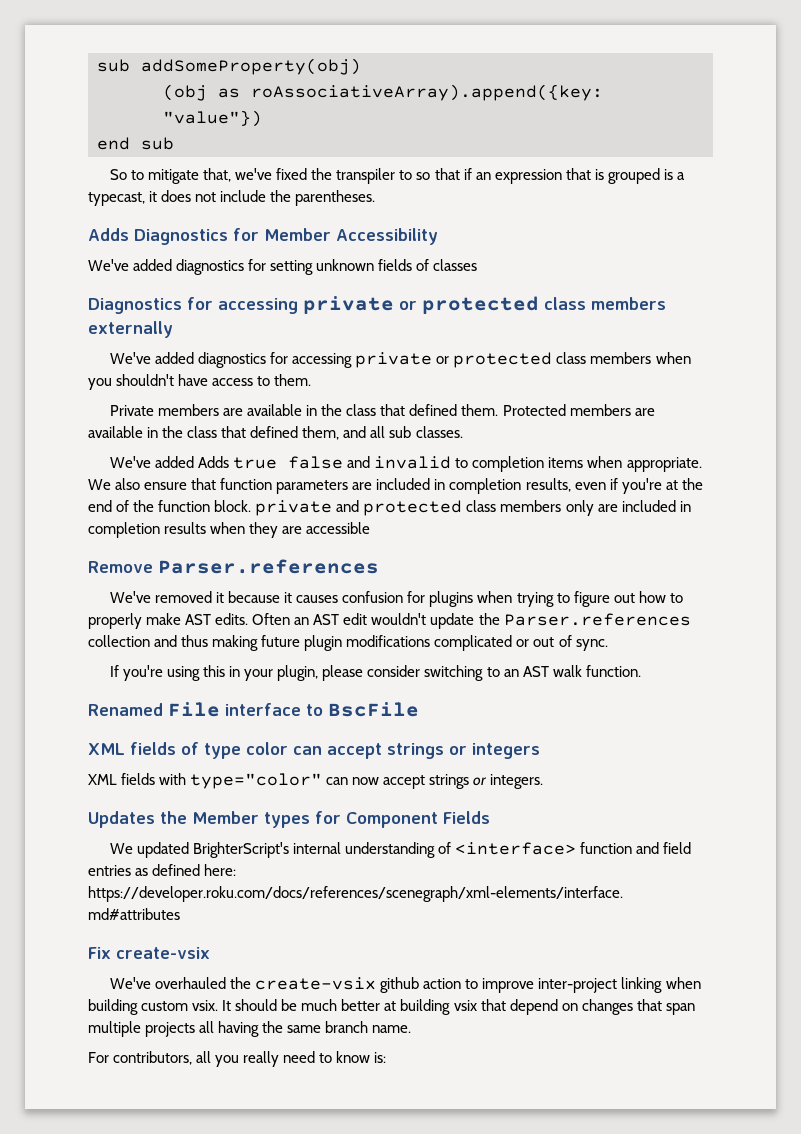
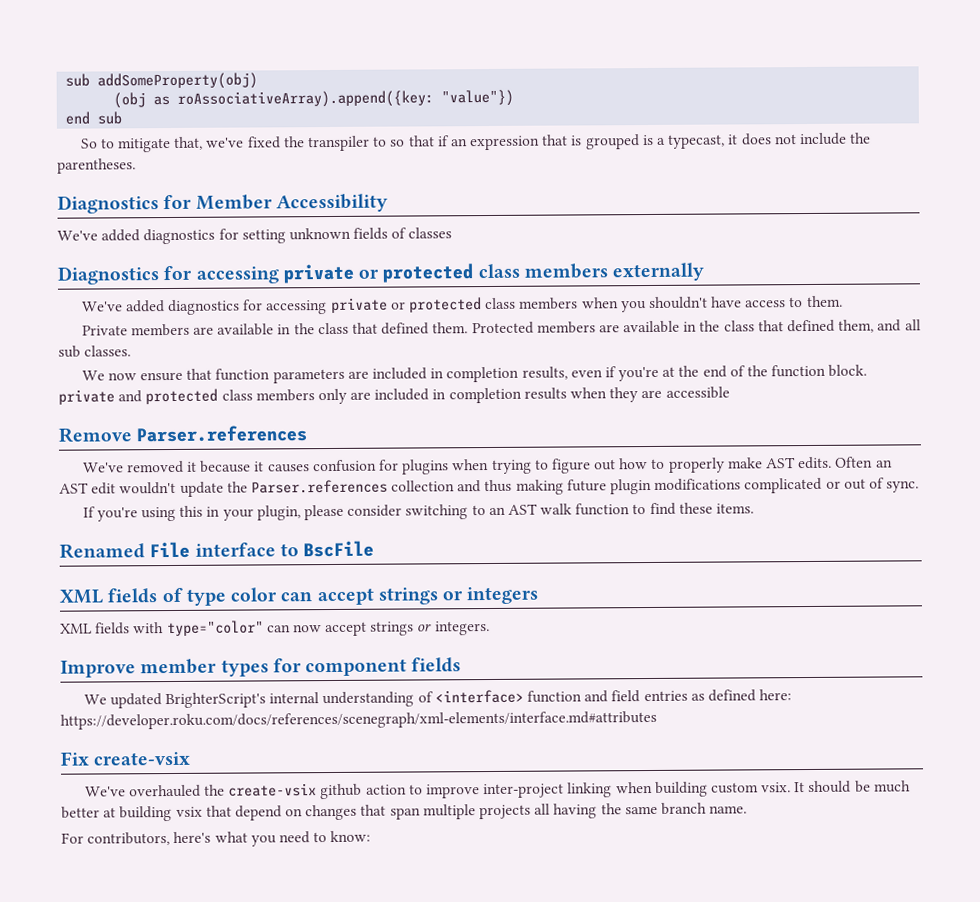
[88,228,129,241] Adds -> (136, 166) none
[110,456,702,472] [88,478,141,490] We've added Adds true false and invalid to completion items when appropriate. We also -> [81,370,137,381] We now
[585,665,641,677] function. -> [575,502,754,516] function to find these items.
[88,811,490,828] Updates the Member types for Component Fields -> [60,657,462,678] Improve member types for component fields
[196,1051,387,1067] all you really need to know is: -> [173,830,372,847] here's what you need to know:

